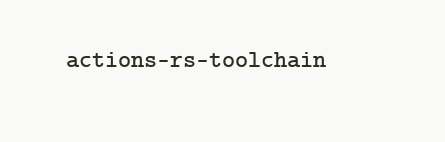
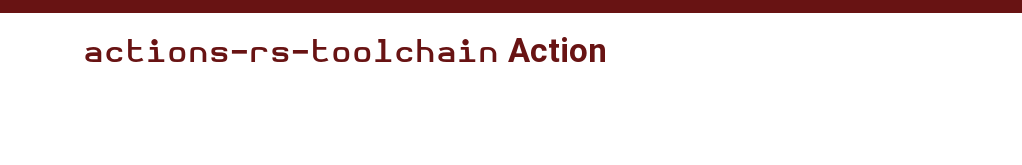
(326, 60) none -> [507,37,607,62] Action

